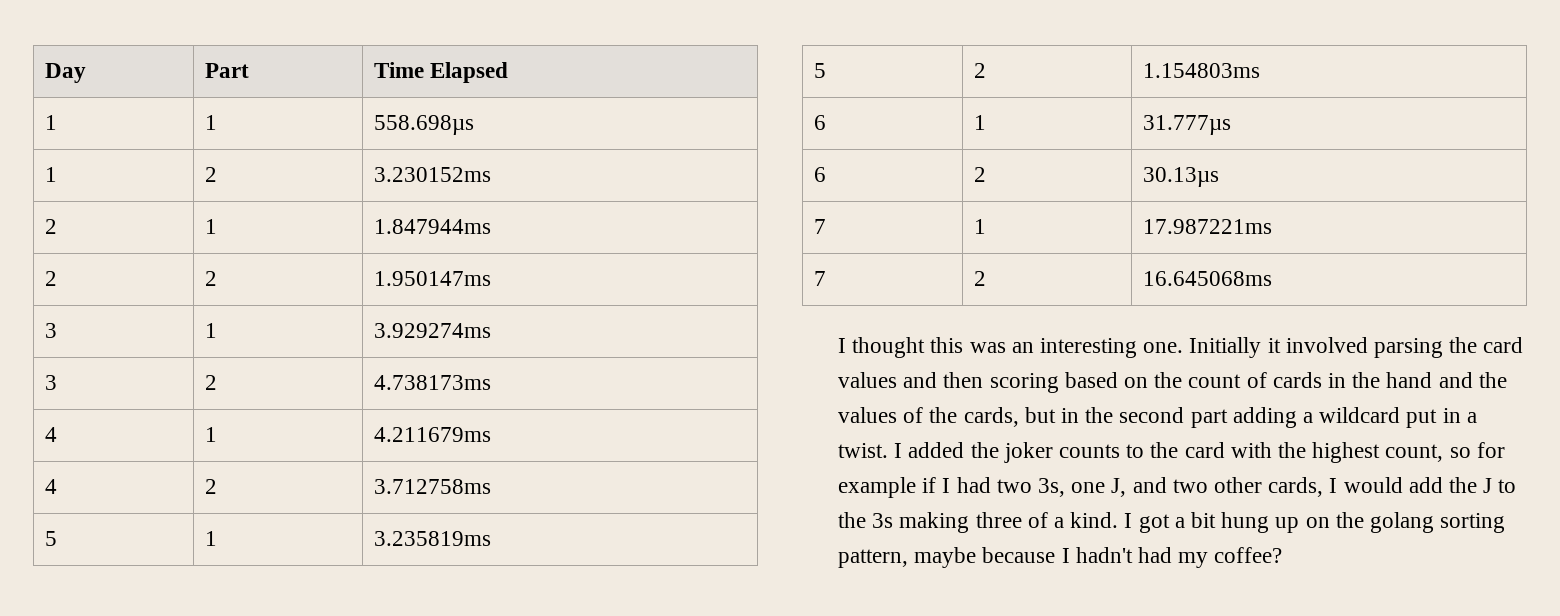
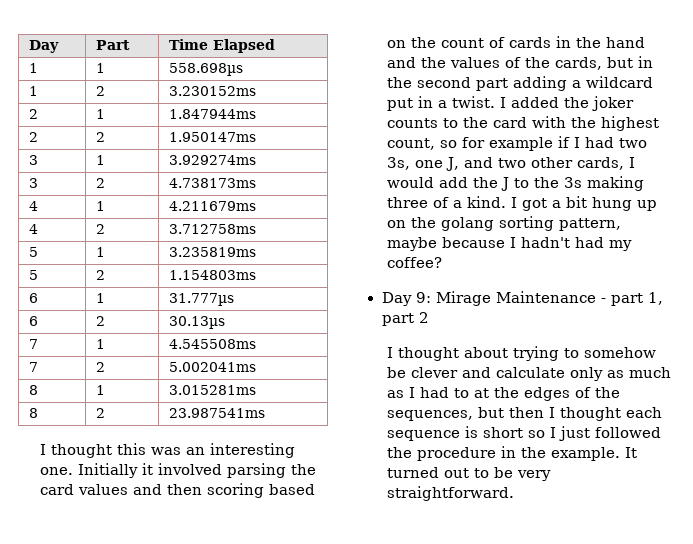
[1142,219,1272,234] 17.987221ms -> [168,339,256,349] 4.545508ms
[1142,271,1272,286] 16.645068ms -> [168,362,256,372] [28,385,38,395] [95,385,105,395] [168,385,256,395] [28,408,38,418] [95,408,105,418] [168,408,265,418] 5.002041ms // 8 | 1 | 3.015281ms // 8 | 2 | 23.987541ms
(1283, 555) none -> [381,291,663,306] [381,312,429,326] [387,346,657,361] [387,367,672,381] [387,387,621,401] [387,407,663,421] [387,426,662,441] [387,446,638,461] [387,467,552,481] [387,486,515,501] // Day 9: Mirage Maintenance - part 1, part 2 // I thought about trying to somehow be clever and calculate only as much as I had to at the edges of the sequences, but then I thought each sequence is short so I just followed the procedure in the example. It turned out to be very straightforward.

